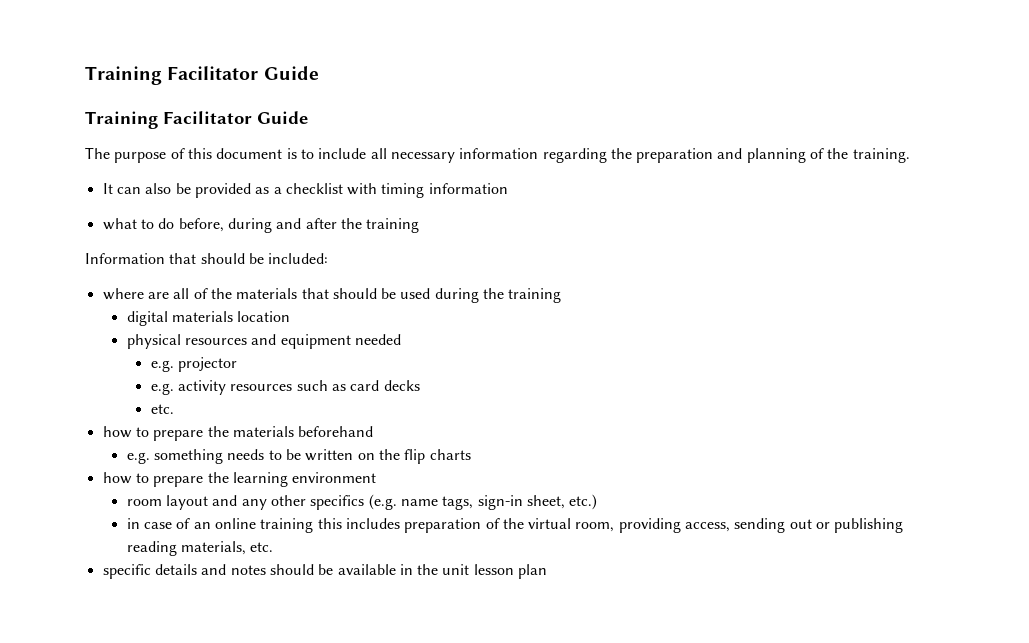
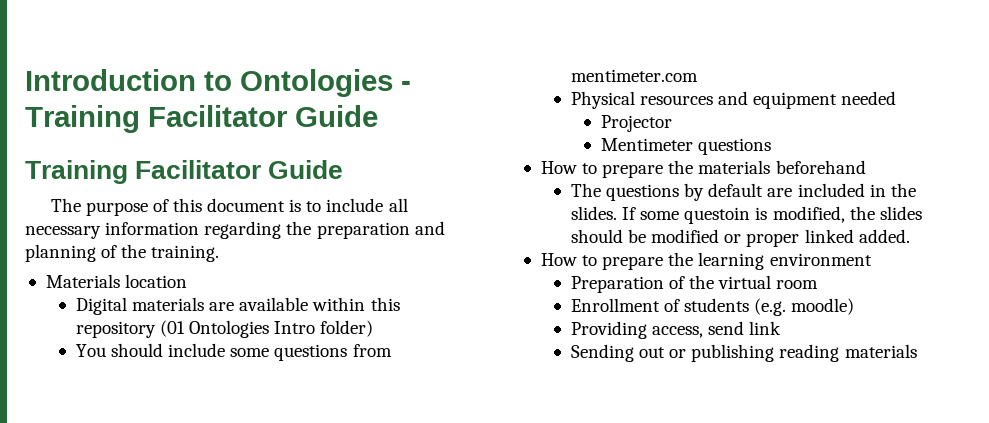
(85, 75) none -> [25,69,411,97] Introduction to Ontologies -
[102,183,508,198] [102,218,420,233] [85,253,329,264] [102,288,562,303] [126,311,291,326] [126,334,401,349] [150,357,238,372] [150,380,420,395] [150,404,174,414] [102,426,132,438] It can also be provided as a checklist with timing information // what to do before, during and after the training // Information that should be included: // where are all of the materials that should be used during the training // digital materials location // physical resources and equipment needed // e.g. projector // e.g. activity resources such as card decks // etc. // how -> [45,274,188,288] [75,297,400,315] [75,320,374,338] [75,343,392,361] [570,69,698,82] [570,91,897,109] [600,115,672,132] [600,138,772,155] [540,161,577,174] Materials location // Digital materials are available within this repository (01 Ontologies Intro folder) // You should include some questions from mentimeter.com // Physical resources and equipment needed // Projector // Mentimeter questions // How
[126,449,471,464] [102,472,132,484] e.g. something needs to be written on the flip charts // how -> [570,183,916,201] [570,206,922,224] [570,229,910,247] [540,253,577,266] The questions by default are included in the slides. If some questoin is modified, the slides should be modified or proper linked added. // How
[126,494,598,510] [126,518,904,533] [126,541,274,556] [102,564,548,579] room layout and any other specifics (e.g. name tags, sign-in sheet, etc.) // in case of an online training this includes preparation of the virtual room, providing access, sending out or publishing reading materials, etc. // specific details and notes should be available in the unit lesson plan -> [570,275,819,293] [570,298,855,316] [570,321,782,339] [570,344,917,362] Preparation of the virtual room // Enrollment of students (e.g. moodle) // Providing access, send link // Sending out or publishing reading materials

